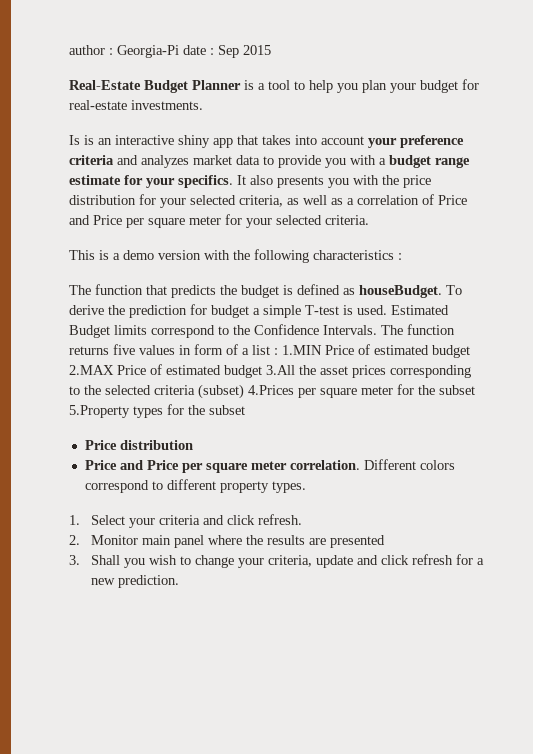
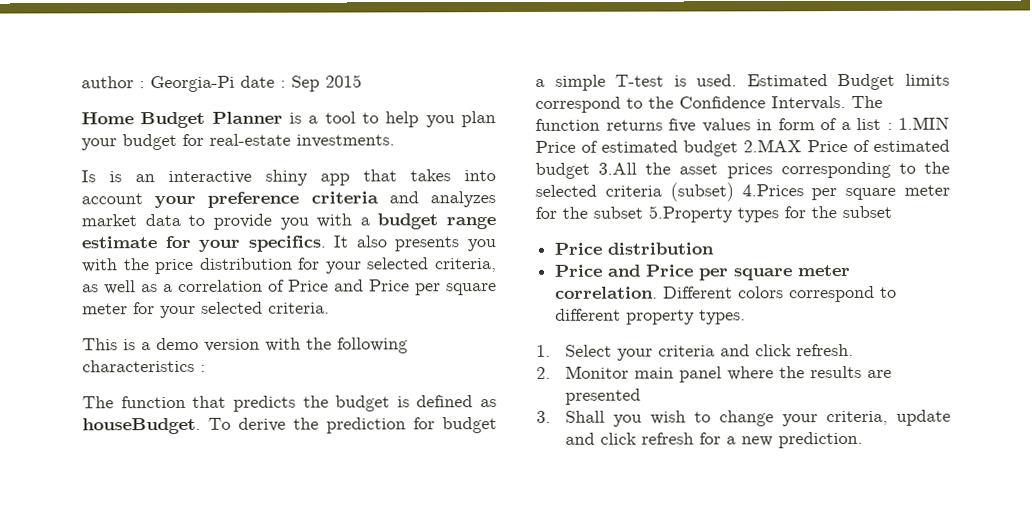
[69,80,141,90] Real-Estate -> [81,112,134,125] Home

